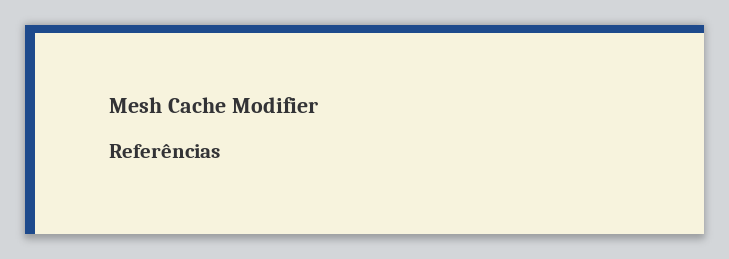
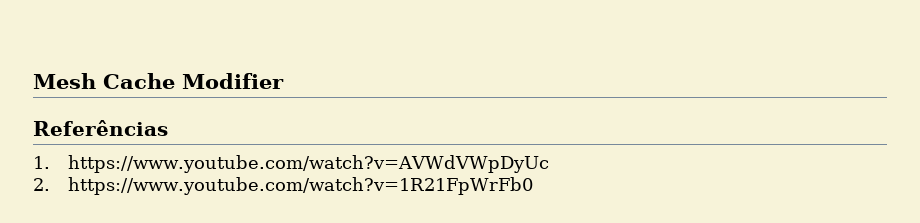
(220, 151) none -> [33,155,550,173] [33,177,534,195] // 1. https://www.youtube.com/watch?v=AVWdVWpDyUc // 2. https://www.youtube.com/watch?v=1R21FpWrFb0

